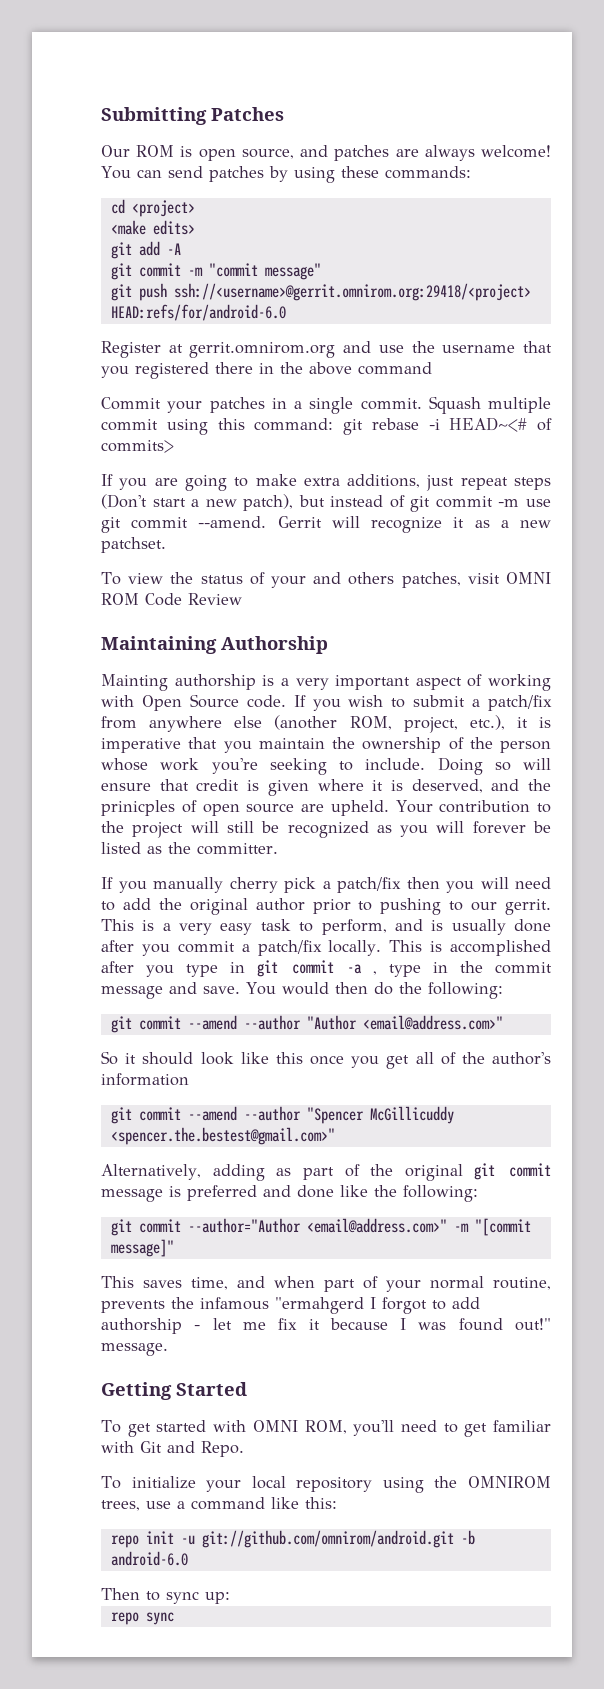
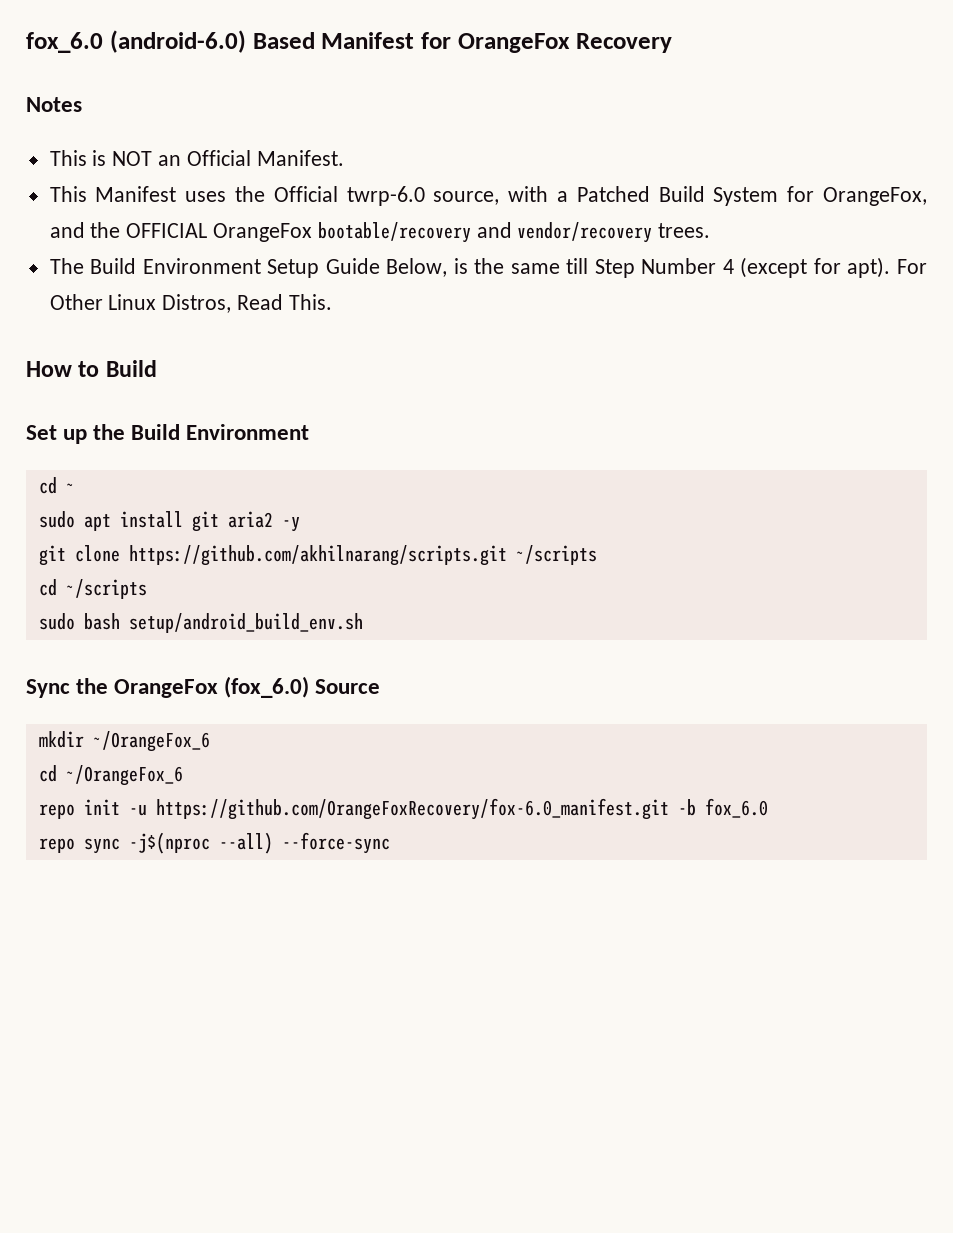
[101,107,284,125] [101,145,551,161] [101,166,471,183] [110,199,195,217] [110,220,195,235] [110,241,181,259] [110,263,321,280] [110,283,531,301] [110,304,286,321] [101,341,552,358] [101,362,432,379] [101,396,551,414] [101,417,552,435] [101,440,174,453] [101,474,551,491] [101,494,551,512] [101,516,551,533] [101,537,166,553] [101,572,551,588] [101,593,242,606] [101,636,328,654] [101,674,551,691] [101,694,552,711] [101,715,551,733] [101,737,551,753] [101,757,551,775] [101,779,551,796] [101,800,551,816] [101,821,551,838] [101,842,278,855] [101,877,551,893] [101,898,551,915] [101,919,551,935] [101,940,551,956] [101,960,553,977] [101,982,503,999] [110,1015,503,1033] [101,1051,551,1069] [101,1073,189,1086] [110,1106,454,1124] [110,1127,335,1145] [101,1163,551,1181] [101,1185,478,1202] [110,1218,531,1236] [110,1239,174,1257] [101,1276,551,1292] [101,1297,480,1314] [101,1318,552,1334] [101,1343,168,1356] [101,1382,247,1400] [101,1420,552,1437] [101,1441,244,1457] [101,1476,551,1493] [101,1497,337,1511] [110,1530,475,1548] [110,1551,188,1566] [101,1588,230,1604] Submitting Patches // Our ROM is open source, and patches are always welcome! You can send patches by using these commands: // cd <project> // <make edits> // git add -A // git commit -m "commit message" // git push ssh://<username>@gerrit.omnirom.org:29418/<project> HEAD:refs/for/android-6.0 // Register at gerrit.omnirom.org and use the username that you registered there in the above command // Commit your patches in a single commit. Squash multiple commit using this command: git rebase -i HEAD~<# of commits> // If you are going to make extra additions, just repeat steps (Don't start a new patch), but instead of git commit -m use git commit --amend. Gerrit will recognize it as a new patchset. // To view the status of your and others patches, visit OMNI ROM Code Review // Maintaining Authorship // Mainting authorship is a very important aspect of working with Open Source code. If you wish to submit a patch/fix from anywhere else (another ROM, project, etc.), it is imperative that you maintain the ownership of the person whose work you're seeking to include. Doing so will ensure that credit is given where it is deserved, and the prinicples of open source are upheld. Your contribution to the project will still be recognized as you will forever be listed as the committer. // If you manually cherry pick a patch/fix then you will need to add the original author prior to pushing to our gerrit. This is a very easy task to perform, and is usually done after you commit a patch/fix locally. This is accomplished after you type in git commit -a , type in the commit message and save. You would then do the following: // git commit --amend --author "Author <email@address.com>" // So it should look like this once you get all of the author's information // git commit --amend --author "Spencer McGillicuddy <spencer.the.bestest@gmail.com>" // Alternatively, adding as part of the original git commit message is preferred and done like the following: // git commit --author="Author <email@address.com>" -m "[commit message]" // This saves time, and when part of your normal routine, prevents the infamous "ermahgerd I forgot to add authorship - let me fix it because I was found out!" message. // Getting Started // To get started with OMNI ROM, you'll need to get familiar with Git and Repo. // To initialize your local repository using the OMNIROM trees, use a command like this: // repo init -u git://github.com/omnirom/android.git -b android-6.0 // Then to sync up: -> [26,30,672,53] [26,97,82,112] [49,150,344,166] [49,186,928,206] [49,222,711,243] [49,257,928,278] [49,294,332,313] [26,360,157,377] [26,424,310,444] [38,477,75,494] [38,511,300,532] [38,545,597,566] [38,579,147,599] [38,613,363,633] [26,676,381,698] [38,731,210,752] [38,765,183,786] [38,798,768,820] fox_6.0 (android-6.0) Based Manifest for OrangeFox Recovery // Notes // This is NOT an Official Manifest. // This Manifest uses the Official twrp-6.0 source, with a Patched Build System for OrangeFox, and the OFFICIAL OrangeFox bootable/recovery and vendor/recovery trees. // The Build Environment Setup Guide Below, is the same till Step Number 4 (except for apt). For Other Linux Distros, Read This. // How to Build // Set up the Build Environment // cd ~ // sudo apt install git aria2 -y // git clone https://github.com/akhilnarang/scripts.git ~/scripts // cd ~/scripts // sudo bash setup/android_build_env.sh // Sync the OrangeFox (fox_6.0) Source // mkdir ~/OrangeFox_6 // cd ~/OrangeFox_6 // repo init -u https://github.com/OrangeFoxRecovery/fox-6.0_manifest.git -b fox_6.0
(174, 1618) none -> [128,832,390,854] -j$(nproc --all) --force-sync

